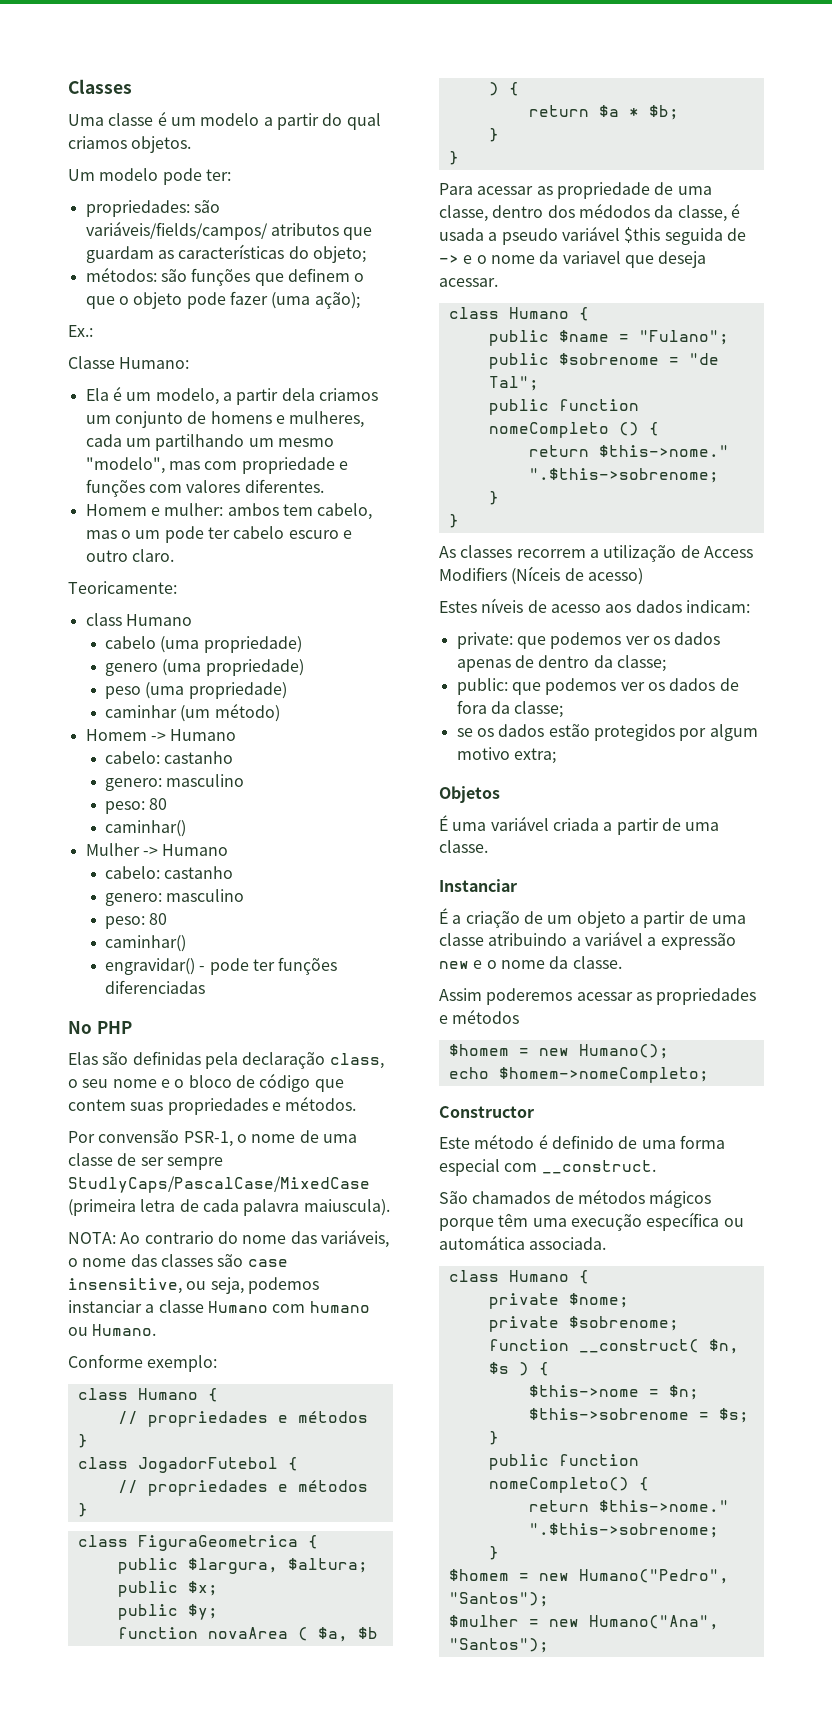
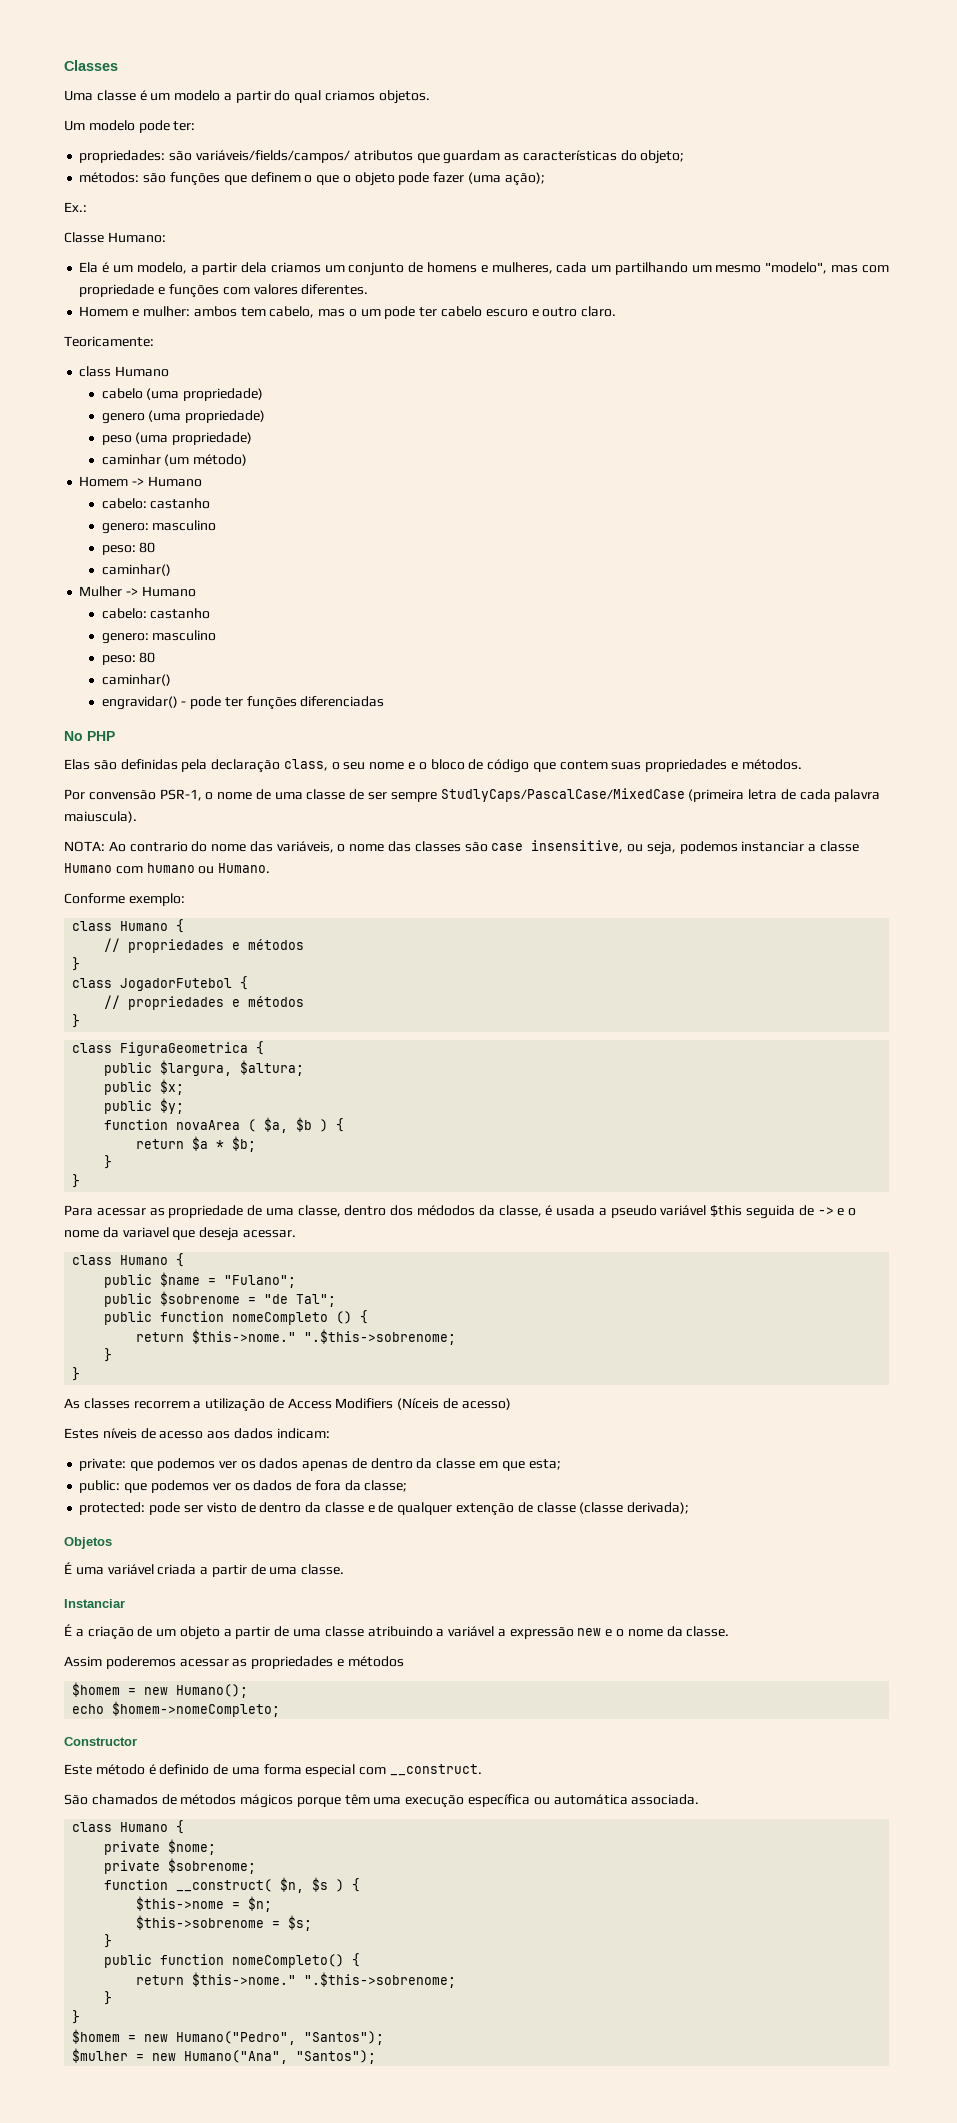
[616,655,666,672] classe; -> [436,1458,561,1471] classe em que esta;
[456,724,758,741] [456,747,556,764] se os dados estão protegidos por algum motivo extra; -> [79,1502,690,1516] protected: pode ser visto de dentro da classe e de qualquer extenção de classe (classe derivada);
(499, 1553) none -> [72,2010,81,2024] // }

